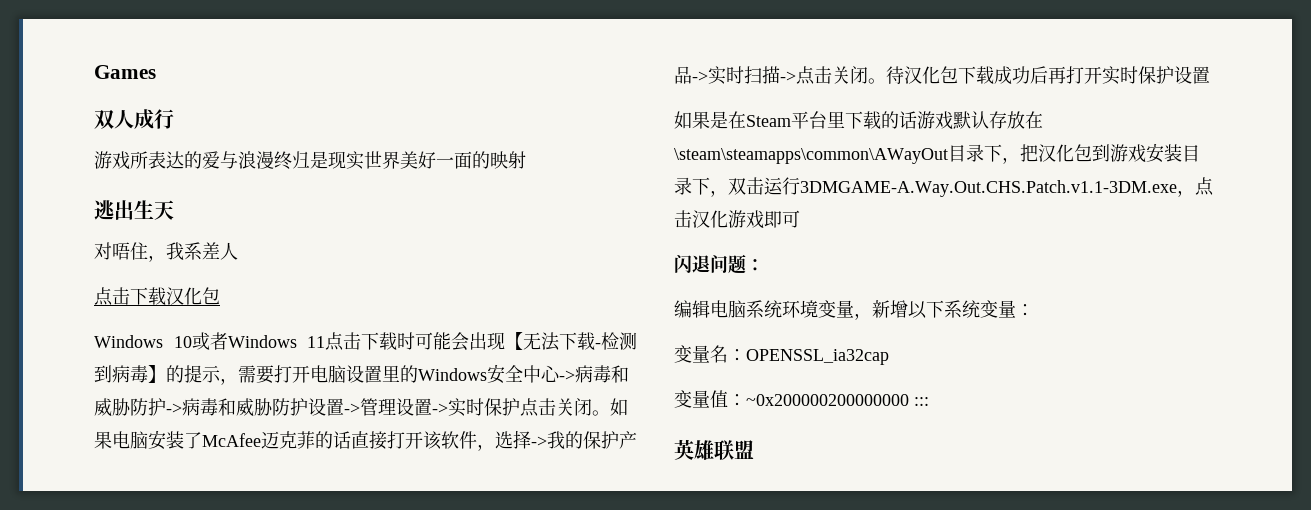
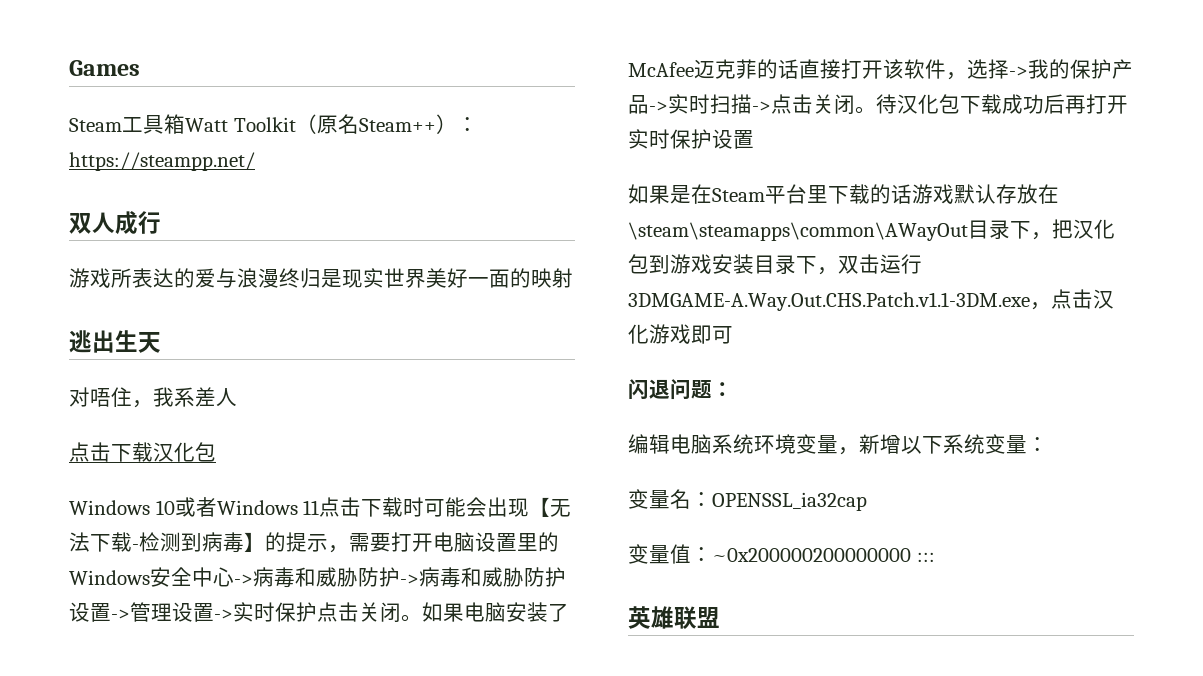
(156, 72) none -> [69,114,478,134] [69,152,255,171] // Steam工具箱Watt Toolkit（原名Steam++）：https://steampp.net/

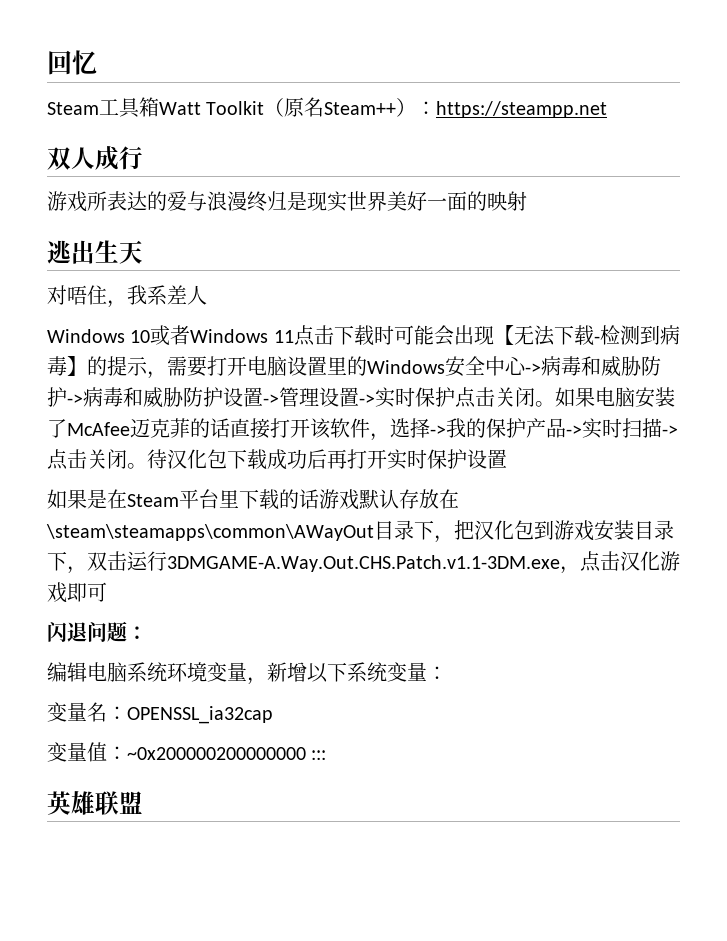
[69,60,140,76] Games -> [47,50,97,75] 回忆
[69,152,255,171] https://steampp.net/ -> [436,101,608,118] https://steampp.net
[69,442,216,462] // 点击下载汉化包 -> (207, 295) none

